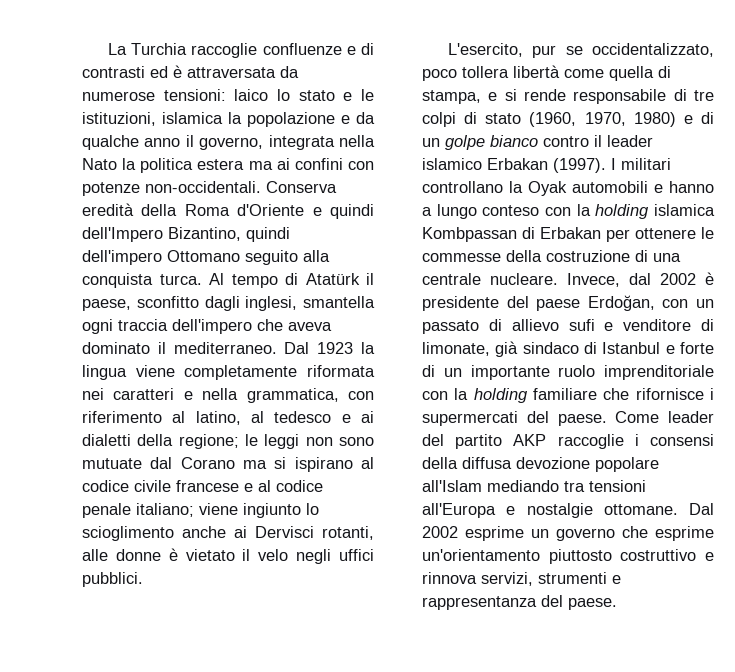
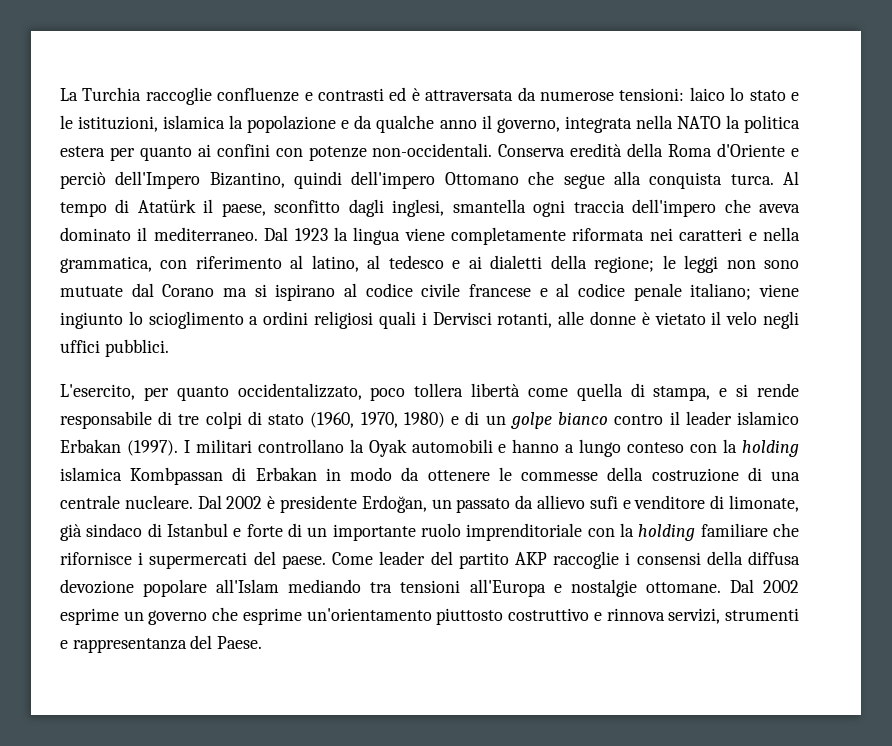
[361,43,374,55] di -> (313, 96) none
[82,158,117,170] Nato -> [676,116,721,129] NATO
[248,161,273,170] ma -> [109,146,192,161] per quanto
[330,204,374,219] quindi -> [60,172,106,189] perciò
[245,250,298,265] seguito -> [528,171,605,189] che segue
[182,526,247,538] anche ai -> [249,311,427,329] a ordini religiosi quali i
[532,45,583,58] pur se -> [143,386,229,401] per quanto
[606,229,630,242] per -> [325,467,420,481] in modo da
[567,273,651,287] Invece, dal -> [197,495,222,509] Dal
[506,295,689,311] del paese Erdoğan, con -> [361,495,427,513] Erdoğan,
[488,319,502,331] di -> [515,495,534,509] da
[568,598,617,610] paese. -> [217,636,263,649] Paese.

